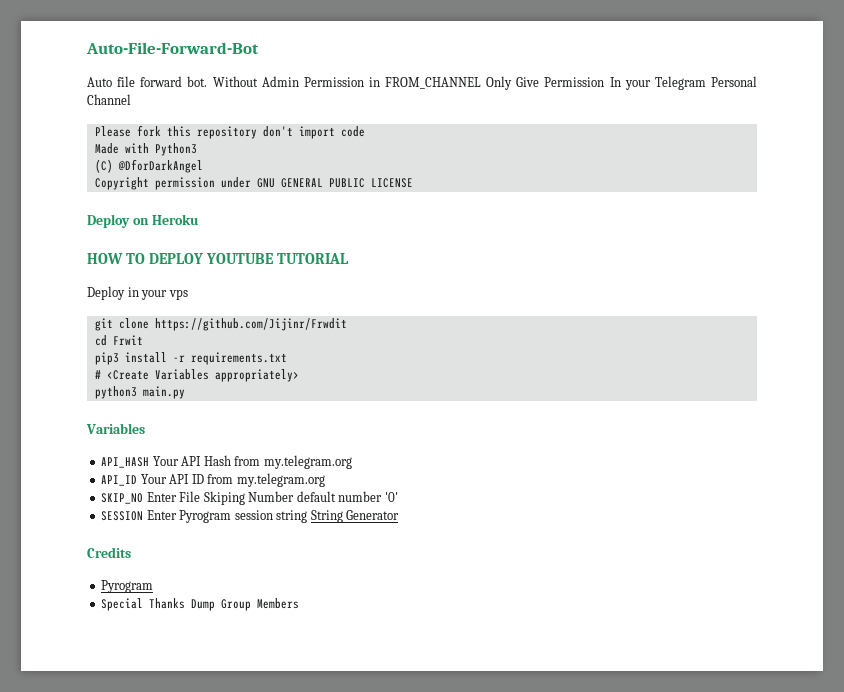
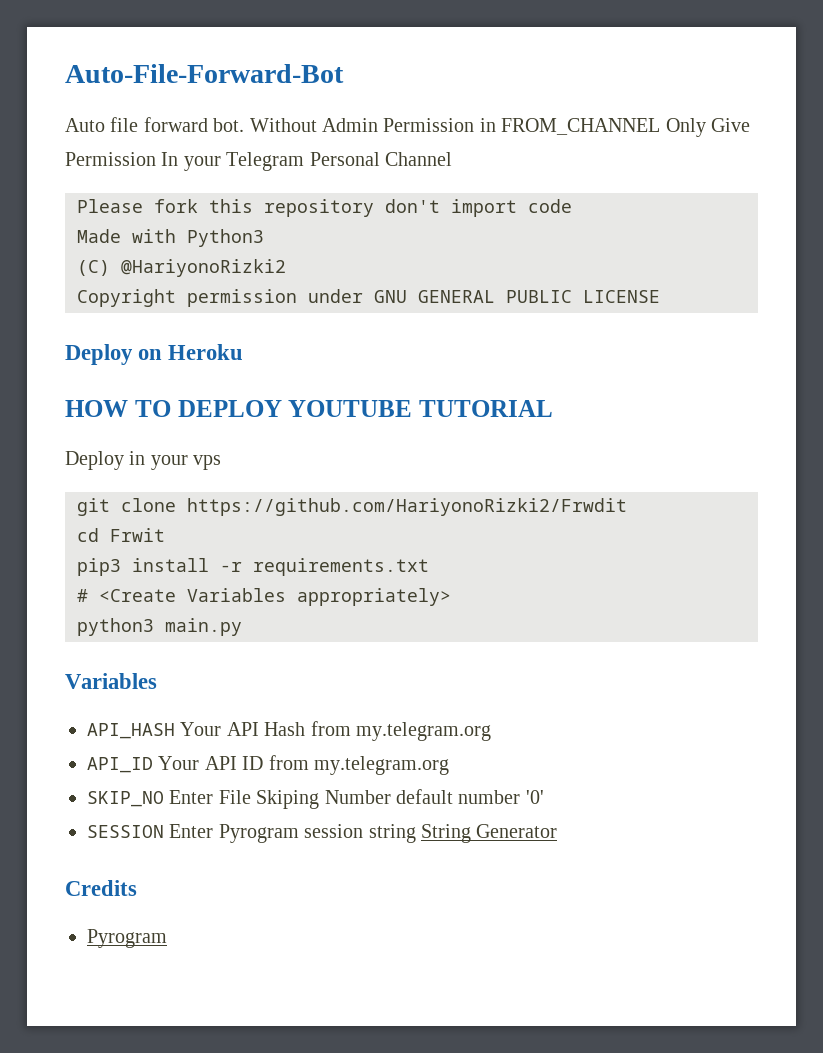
[117,159,203,173] @DforDarkAngel -> [121,259,286,277] @HariyonoRizki2
[154,318,347,331] https://github.com/Jijinr/Frwdit -> [187,498,627,516] https://github.com/HariyonoRizki2/Frwdit
[101,598,300,611] // Special Thanks Dump Group Members -> (167, 938) none

